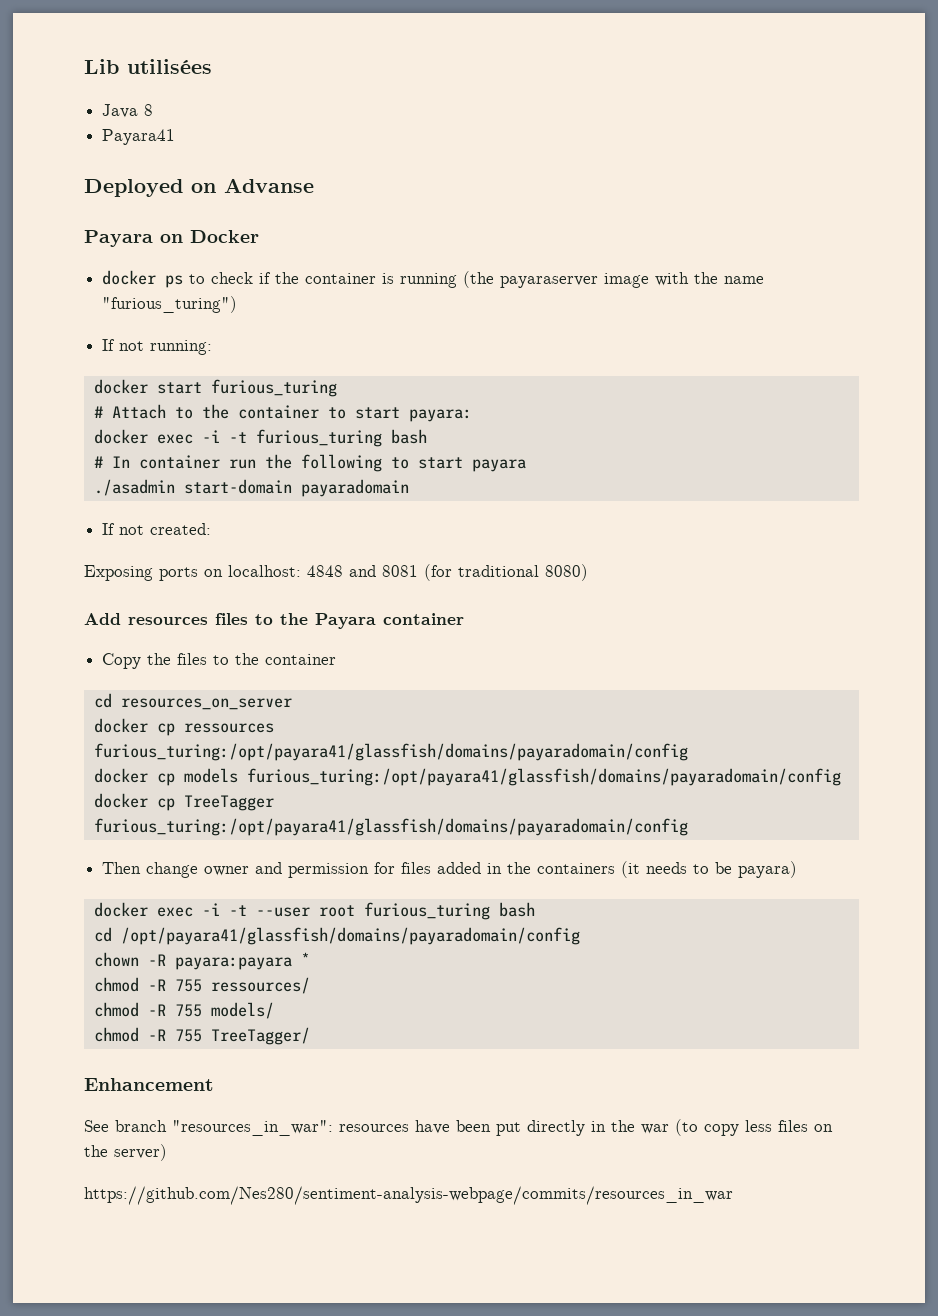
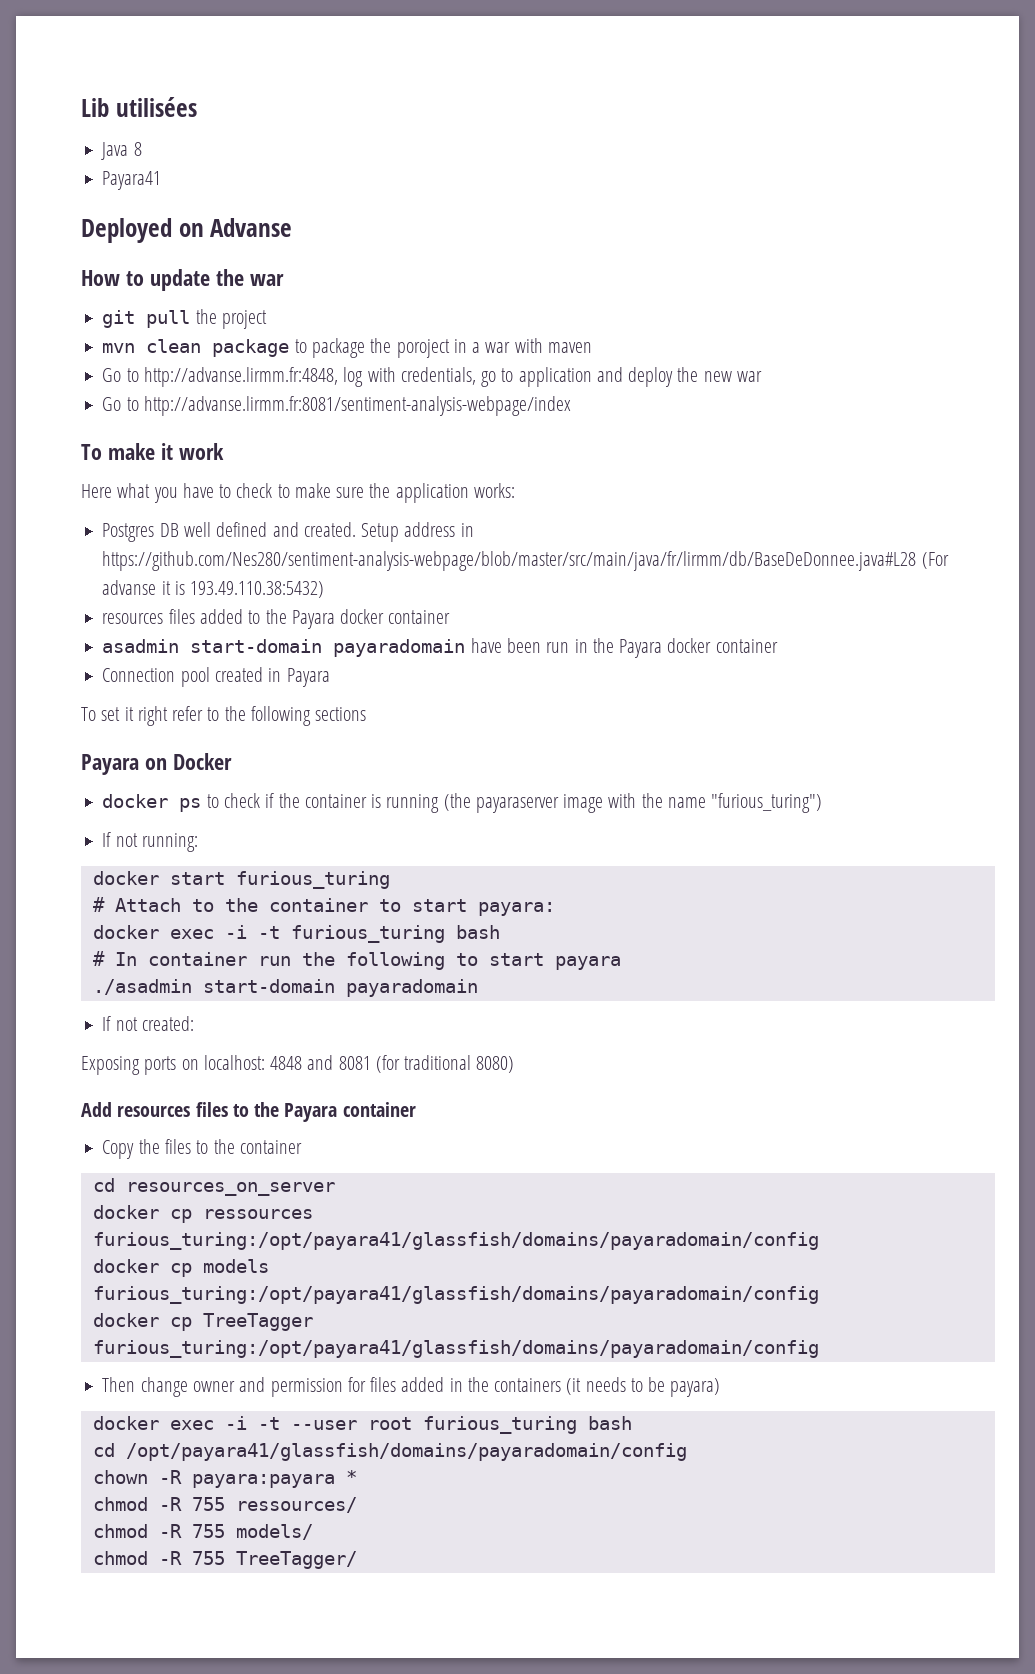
(314, 185) none -> [81,269,284,291] [102,309,267,329] [102,338,592,358] [102,367,762,387] [102,396,571,416] [81,443,224,460] [81,483,515,503] [102,522,474,542] [102,551,949,571] [102,580,325,598] [102,609,451,629] [102,638,778,658] [102,667,330,687] [81,706,367,726] // How to update the war // git pull the project // mvn clean package to package the poroject in a war with maven // Go to http://advanse.lirmm.fr:4848, log with credentials, go to application and deploy the new war // Go to http://advanse.lirmm.fr:8081/sentiment-analysis-webpage/index // To make it work // Here what you have to check to make sure the application works: // Postgres DB well defined and created. Setup address in https://github.com/Nes280/sentiment-analysis-webpage/blob/master/src/main/java/fr/lirmm/db/BaseDeDonnee.java#L28 (For advanse it is 193.49.110.38:5432) // resources files added to the Payara docker container // asadmin start-domain payaradomain have been run in the Payara docker container // Connection pool created in Payara // To set it right refer to the following sections
[84,1078,214,1091] [84,1119,833,1136] [84,1144,167,1161] [84,1186,733,1205] // Enhancement // See branch "resources_in_war": resources have been put directly in the war (to copy less files on the server) // https://github.com/Nes280/sentiment-analysis-webpage/commits/resources_in_war -> (357, 1560) none

